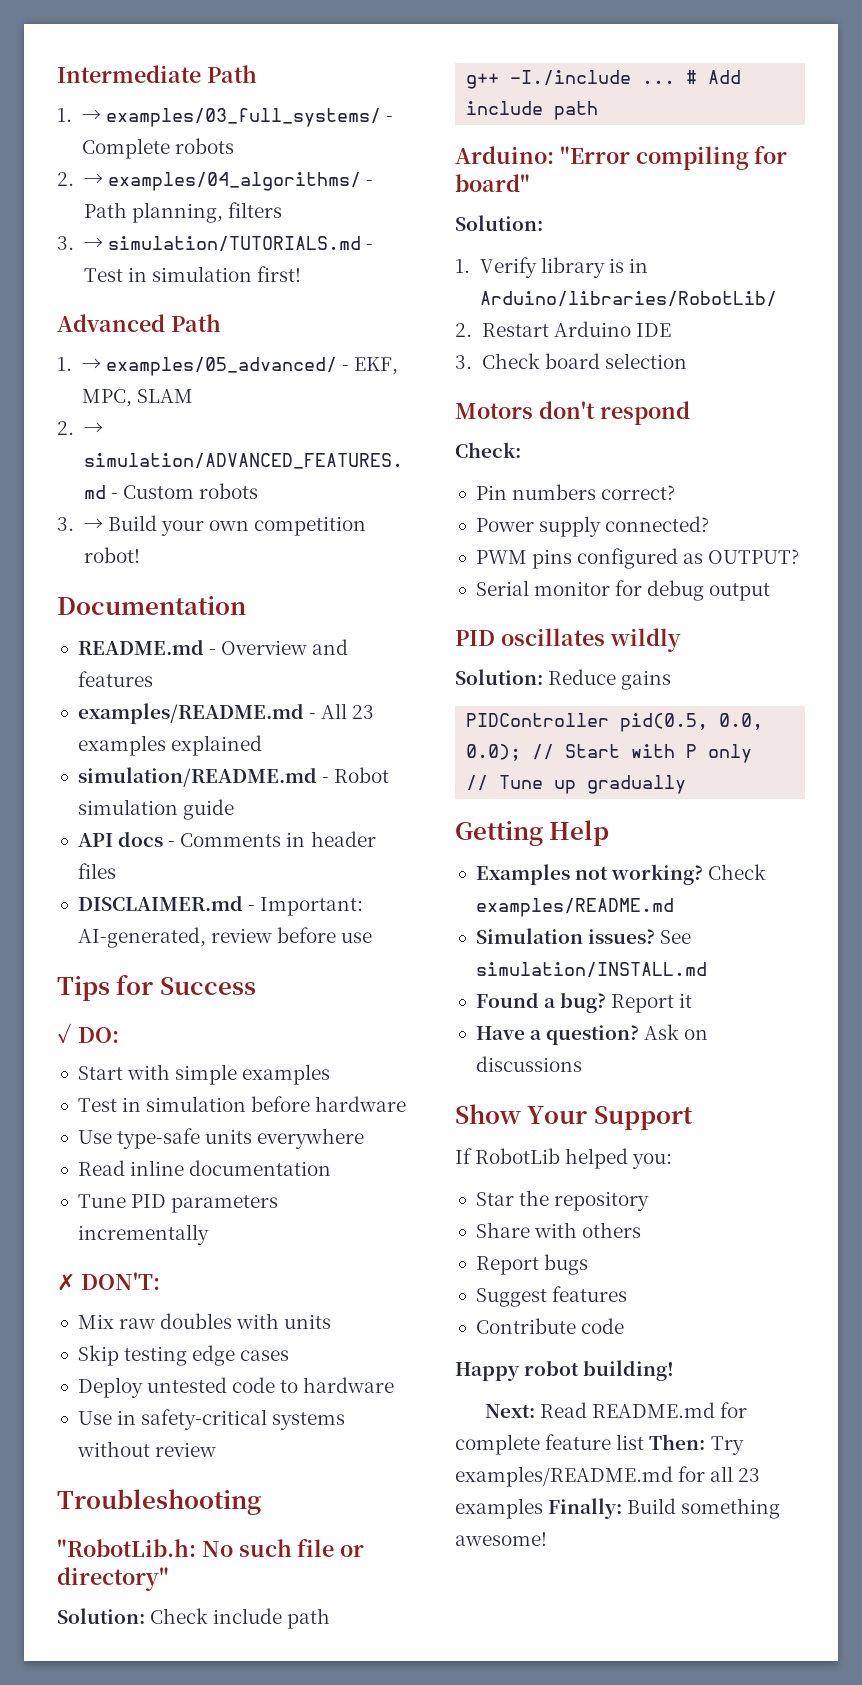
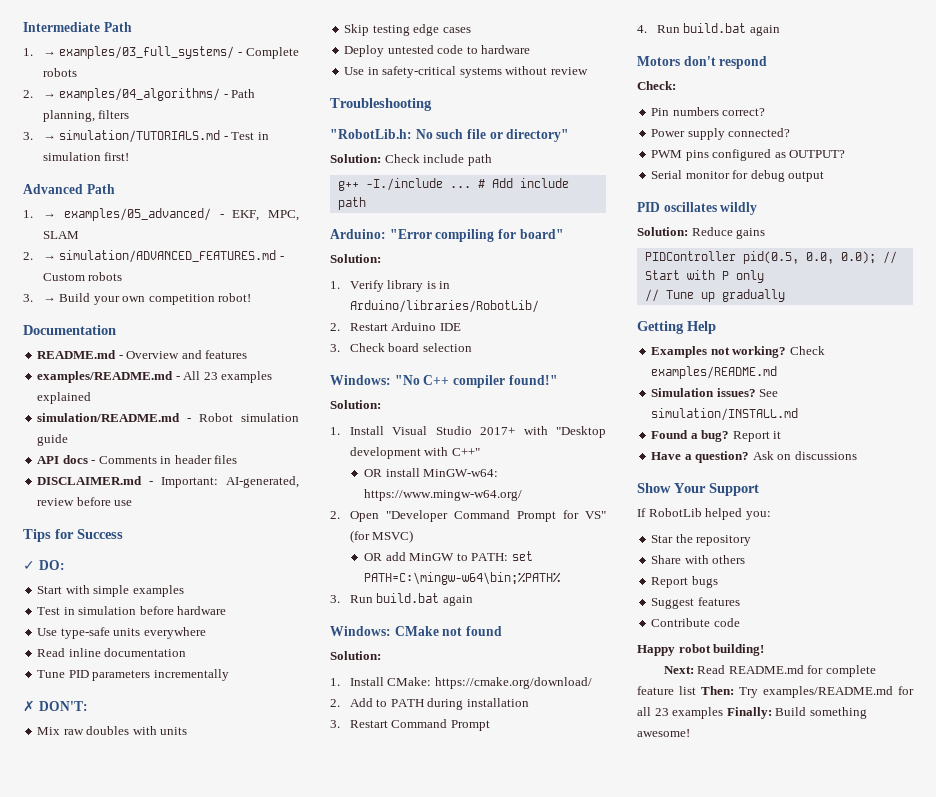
(687, 361) none -> [330,375,558,388] [330,400,381,409] [330,426,606,438] [349,447,480,459] [364,468,499,477] [364,489,523,501] [330,510,606,522] [349,530,414,543] [364,551,533,561] [364,572,562,585] [330,593,473,606] [330,626,502,636] [330,651,381,660] [330,677,592,689] [330,698,529,710] [330,719,490,731] [637,23,780,36] // Windows: "No C++ compiler found!" // Solution: // 1. Install Visual Studio 2017+ with "Desktop development with C++" // OR install MinGW-w64: https://www.mingw-w64.org/ // 2. Open "Developer Command Prompt for VS" (for MSVC) // OR add MinGW to PATH: set PATH=C:\mingw-w64\bin;%PATH% // 3. Run build.bat again // Windows: CMake not found // Solution: // 1. Install CMake: https://cmake.org/download/ // 2. Add to PATH during installation // 3. Restart Command Prompt // 4. Run build.bat again

